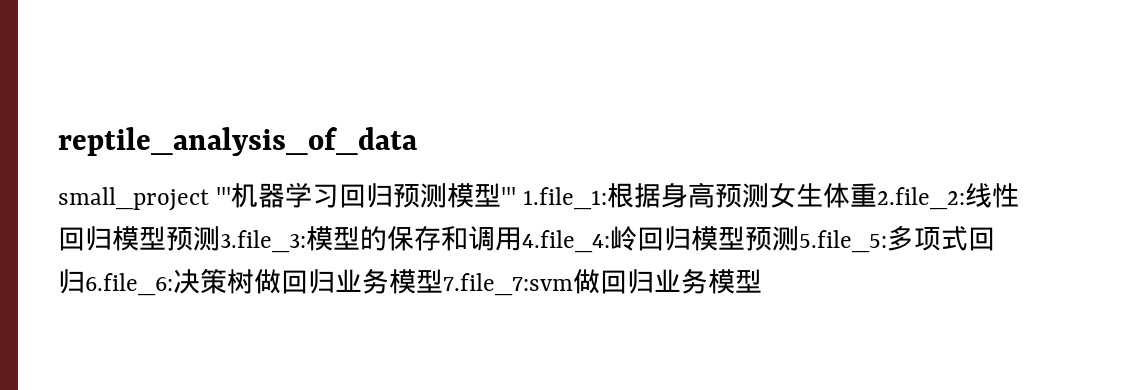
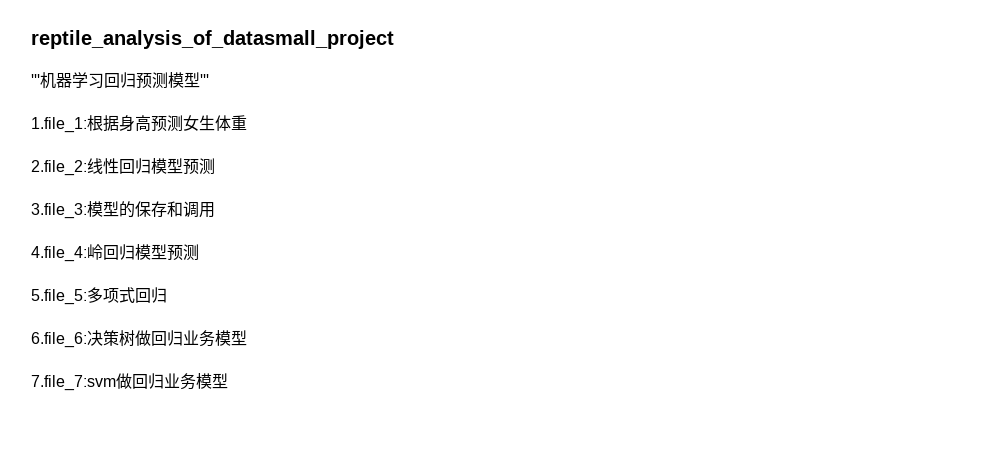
[58,127,417,156] [58,187,209,211] reptile_analysis_of_data // small_project -> [31,30,394,49] reptile_analysis_of_datasmall_project //
(517, 196) none -> (209, 80) //
(878, 195) none -> (247, 122) //
(220, 238) none -> (215, 166) //
(522, 239) none -> (215, 210) //
(799, 238) none -> (199, 252) //
(85, 281) none -> (167, 295) //
(443, 281) none -> (247, 338) //

